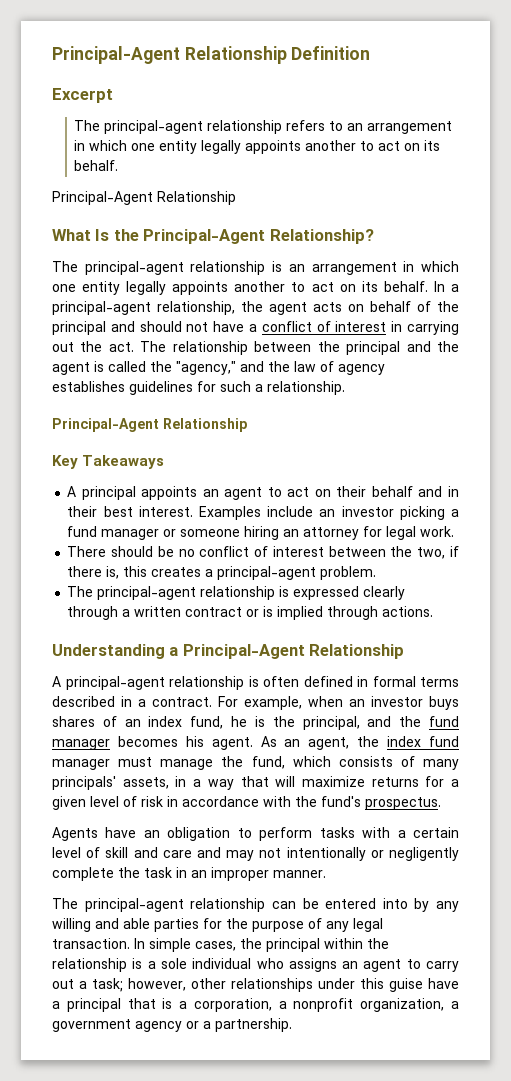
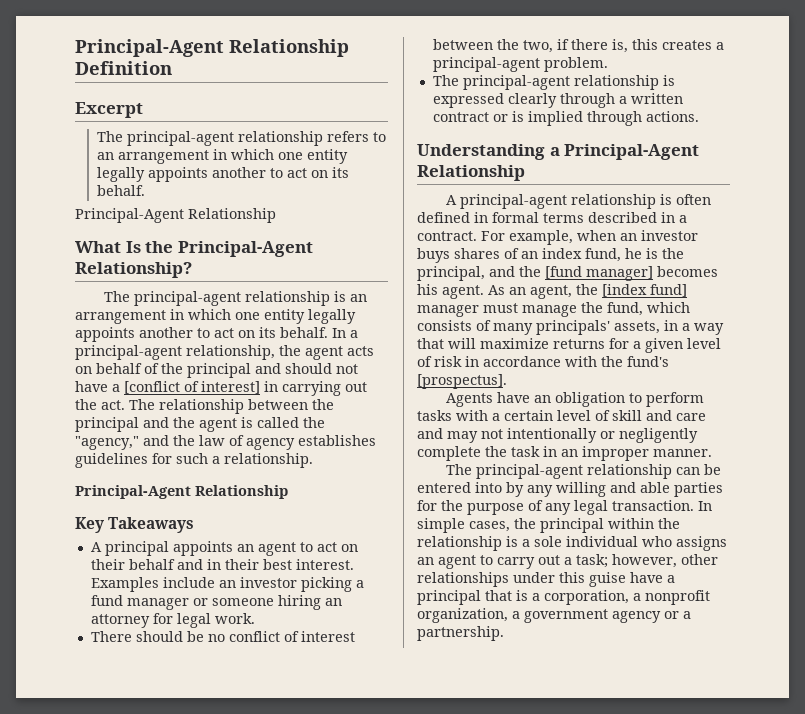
[261,321,387,332] conflict of interest -> [124,381,260,394] [conflict of interest]
[428,716,459,727] [52,739,110,750] fund manager -> [545,266,653,281] [fund manager]
[387,736,460,747] index fund -> [602,284,687,297] [index fund]
[365,797,441,810] prospectus. -> [417,374,507,389] [prospectus].

